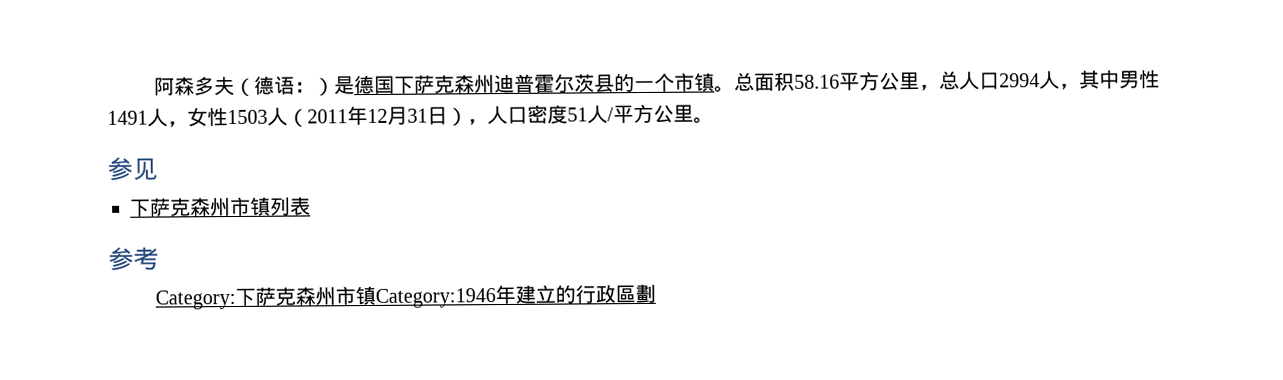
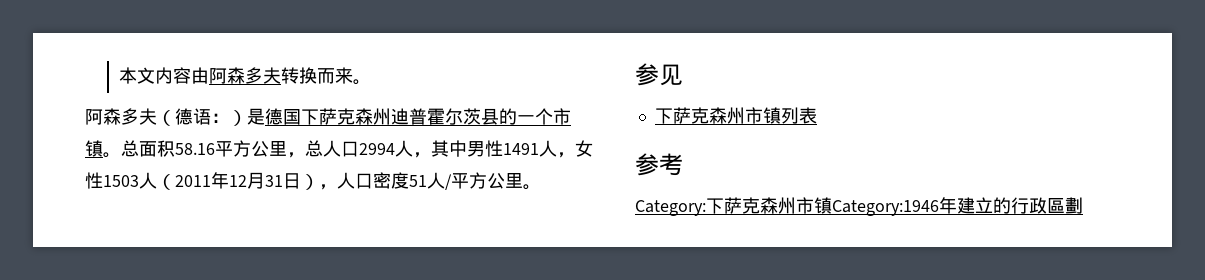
(153, 86) none -> [119,67,372,85] 本文内容由阿森多夫转换而来。 //

